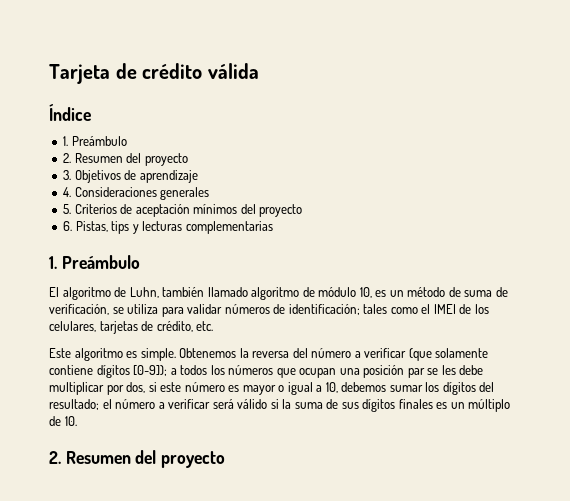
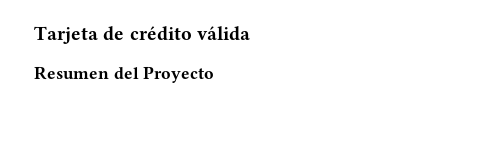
[49,104,91,121] [63,136,127,146] [63,153,188,166] [63,170,198,183] [63,187,210,200] [63,204,303,217] [63,221,273,234] [49,255,140,269] [49,287,508,300] [49,304,489,317] [49,321,214,334] [49,348,489,361] [49,365,484,378] [49,382,495,395] [49,399,511,412] [49,416,77,426] [49,450,226,468] Índice // 1. Preámbulo // 2. Resumen del proyecto // 3. Objetivos de aprendizaje // 4. Consideraciones generales // 5. Criterios de aceptación mínimos del proyecto // 6. Pistas, tips y lecturas complementarias // 1. Preámbulo // El algoritmo de Luhn, también llamado algoritmo de módulo 10, es un método de suma de verificación, se utiliza para validar números de identificación; tales como el IMEI de los celulares, tarjetas de crédito, etc. // Este algoritmo es simple. Obtenemos la reversa del número a verificar (que solamente contiene dígitos [0-9]); a todos los números que ocupan una posición par se les debe multiplicar por dos, si este número es mayor o igual a 10, debemos sumar los dígitos del resultado; el número a verificar será válido si la suma de sus dígitos finales es un múltiplo de 10. // 2. Resumen del proyecto -> [34,66,215,83] Resumen del Proyecto

